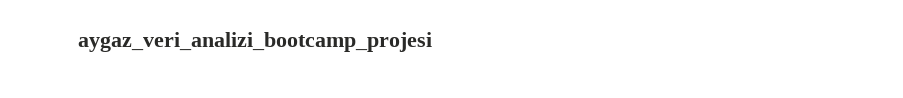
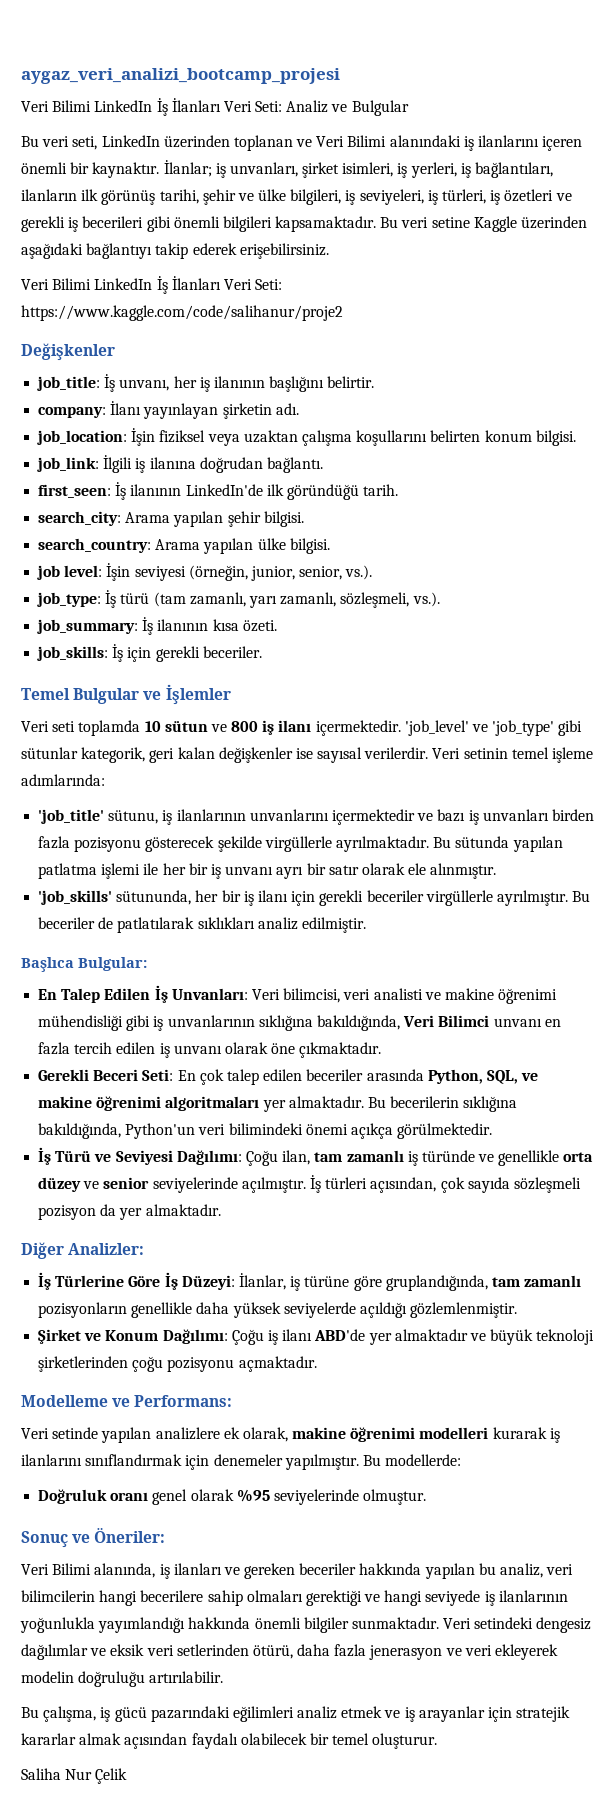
(432, 42) none -> [21,98,409,116] [21,135,583,151] [21,160,554,178] [21,189,572,205] [21,216,588,232] [21,243,329,259] [21,276,283,294] [21,305,343,321] [21,343,115,361] [37,374,375,392] [38,401,299,419] [37,428,576,446] [37,455,323,473] [38,482,399,500] [38,511,304,527] [38,538,330,554] [37,563,373,581] [37,590,440,608] [37,617,277,635] [37,644,262,662] [21,684,231,705] [21,720,583,736] [21,747,594,763] [21,774,105,786] [38,809,594,825] [38,836,563,852] [38,863,497,879] [38,890,591,906] [38,917,366,933] [21,957,147,972] [38,985,558,1004] [38,1015,561,1031] [38,1042,382,1058] [38,1069,539,1085] [38,1096,518,1112] [38,1123,493,1139] [38,1147,594,1166] [38,1175,581,1193] [38,1204,221,1220] [21,1242,145,1259] [38,1272,582,1291] [38,1302,518,1318] [38,1329,595,1345] [38,1356,317,1372] [21,1395,233,1407] [21,1427,560,1443] [21,1454,462,1470] [38,1489,427,1505] [21,1527,166,1548] [21,1563,574,1579] [21,1590,568,1606] [20,1617,592,1633] [21,1644,559,1660] [21,1671,224,1687] [21,1706,571,1722] [21,1733,438,1749] [21,1768,128,1784] // Veri Bilimi LinkedIn İş İlanları Veri Seti: Analiz ve Bulgular // Bu veri seti, LinkedIn üzerinden toplanan ve Veri Bilimi alanındaki iş ilanlarını içeren önemli bir kaynaktır. İlanlar; iş unvanları, şirket isimleri, iş yerleri, iş bağlantıları, ilanların ilk görünüş tarihi, şehir ve ülke bilgileri, iş seviyeleri, iş türleri, iş özetleri ve gerekli iş becerileri gibi önemli bilgileri kapsamaktadır. Bu veri setine Kaggle üzerinden aşağıdaki bağlantıyı takip ederek erişebilirsiniz. // Veri Bilimi LinkedIn İş İlanları Veri Seti: https://www.kaggle.com/code/salihanur/proje2 // Değişkenler // job_title: İş unvanı, her iş ilanının başlığını belirtir. // company: İlanı yayınlayan şirketin adı. // job_location: İşin fiziksel veya uzaktan çalışma koşullarını belirten konum bilgisi. // job_link: İlgili iş ilanına doğrudan bağlantı. // first_seen: İş ilanının LinkedIn'de ilk göründüğü tarih. // search_city: Arama yapılan şehir bilgisi. // search_country: Arama yapılan ülke bilgisi. // job level: İşin seviyesi (örneğin, junior, senior, vs.). // job_type: İş türü (tam zamanlı, yarı zamanlı, sözleşmeli, vs.). // job_summary: İş ilanının kısa özeti. // job_skills: İş için gerekli beceriler. // Temel Bulgular ve İşlemler // Veri seti toplamda 10 sütun ve 800 iş ilanı içermektedir. 'job_level' ve 'job_type' gibi sütunlar kategorik, geri kalan değişkenler ise sayısal verilerdir. Veri setinin temel işleme adımlarında: // 'job_title' sütunu, iş ilanlarının unvanlarını içermektedir ve bazı iş unvanları birden fazla pozisyonu gösterecek şekilde virgüllerle ayrılmaktadır. Bu sütunda yapılan patlatma işlemi ile her bir iş unvanı ayrı bir satır olarak ele alınmıştır. // 'job_skills' sütununda, her bir iş ilanı için gerekli beceriler virgüllerle ayrılmıştır. Bu beceriler de patlatılarak sıklıkları analiz edilmiştir. // Başlıca Bulgular: // En Talep Edilen İş Unvanları: Veri bilimcisi, veri analisti ve makine öğrenimi mühendisliği gibi iş unvanlarının sıklığına bakıldığında, Veri Bilimci unvanı en fazla tercih edilen iş unvanı olarak öne çıkmaktadır. // Gerekli Beceri Seti: En çok talep edilen beceriler arasında Python, SQL, ve makine öğrenimi algoritmaları yer almaktadır. Bu becerilerin sıklığına bakıldığında, Python'un veri bilimindeki önemi açıkça görülmektedir. // İş Türü ve Seviyesi Dağılımı: Çoğu ilan, tam zamanlı iş türünde ve genellikle orta düzey ve senior seviyelerinde açılmıştır. İş türleri açısından, çok sayıda sözleşmeli pozisyon da yer almaktadır. // Diğer Analizler: // İş Türlerine Göre İş Düzeyi: İlanlar, iş türüne göre gruplandığında, tam zamanlı pozisyonların genellikle daha yüksek seviyelerde açıldığı gözlemlenmiştir. // Şirket ve Konum Dağılımı: Çoğu iş ilanı ABD'de yer almaktadır ve büyük teknoloji şirketlerinden çoğu pozisyonu açmaktadır. // Modelleme ve Performans: // Veri setinde yapılan analizlere ek olarak, makine öğrenimi modelleri kurarak iş ilanlarını sınıflandırmak için denemeler yapılmıştır. Bu modellerde: // Doğruluk oranı genel olarak %95 seviyelerinde olmuştur. // Sonuç ve Öneriler: // Veri Bilimi alanında, iş ilanları ve gereken beceriler hakkında yapılan bu analiz, veri bilimcilerin hangi becerilere sahip olmaları gerektiği ve hangi seviyede iş ilanlarının yoğunlukla yayımlandığı hakkında önemli bilgiler sunmaktadır. Veri setindeki dengesiz dağılımlar ve eksik veri setlerinden ötürü, daha fazla jenerasyon ve veri ekleyerek modelin doğruluğu artırılabilir. // Bu çalışma, iş gücü pazarındaki eğilimleri analiz etmek ve iş arayanlar için stratejik kararlar almak açısından faydalı olabilecek bir temel oluşturur. // Saliha Nur Çelik

